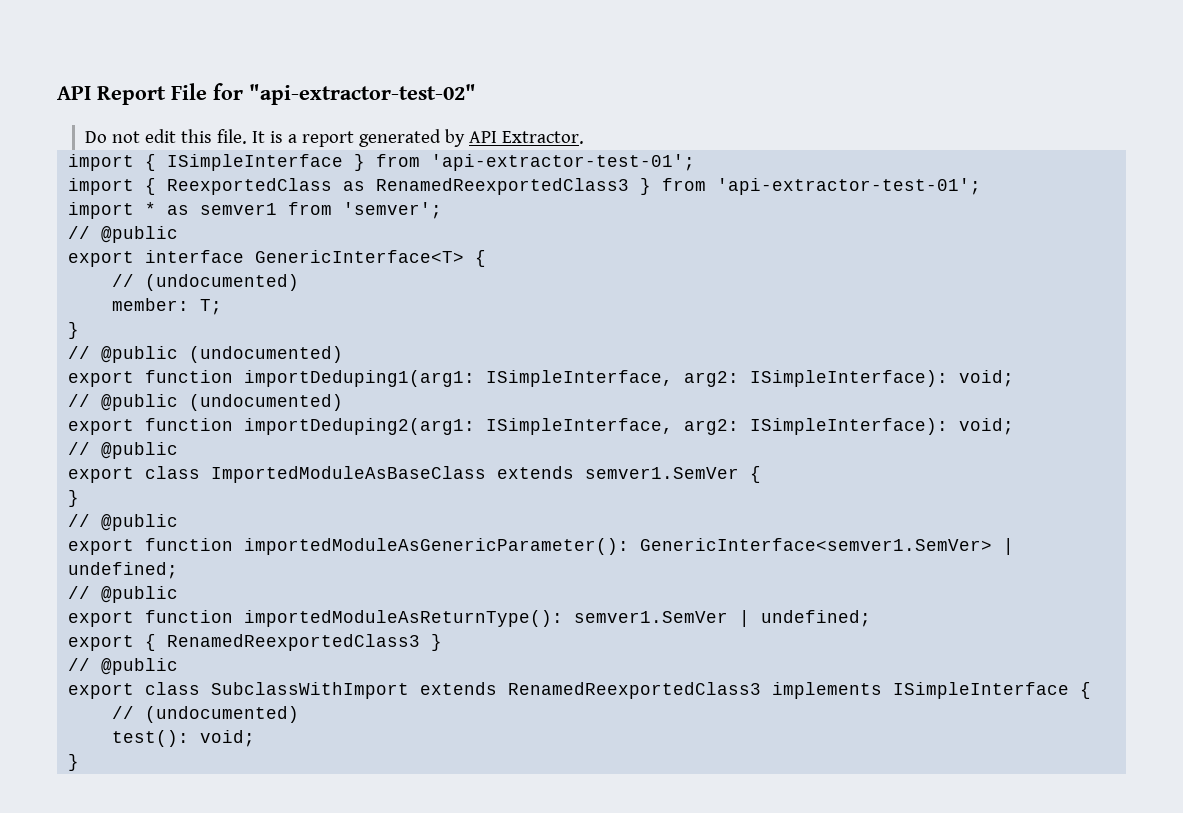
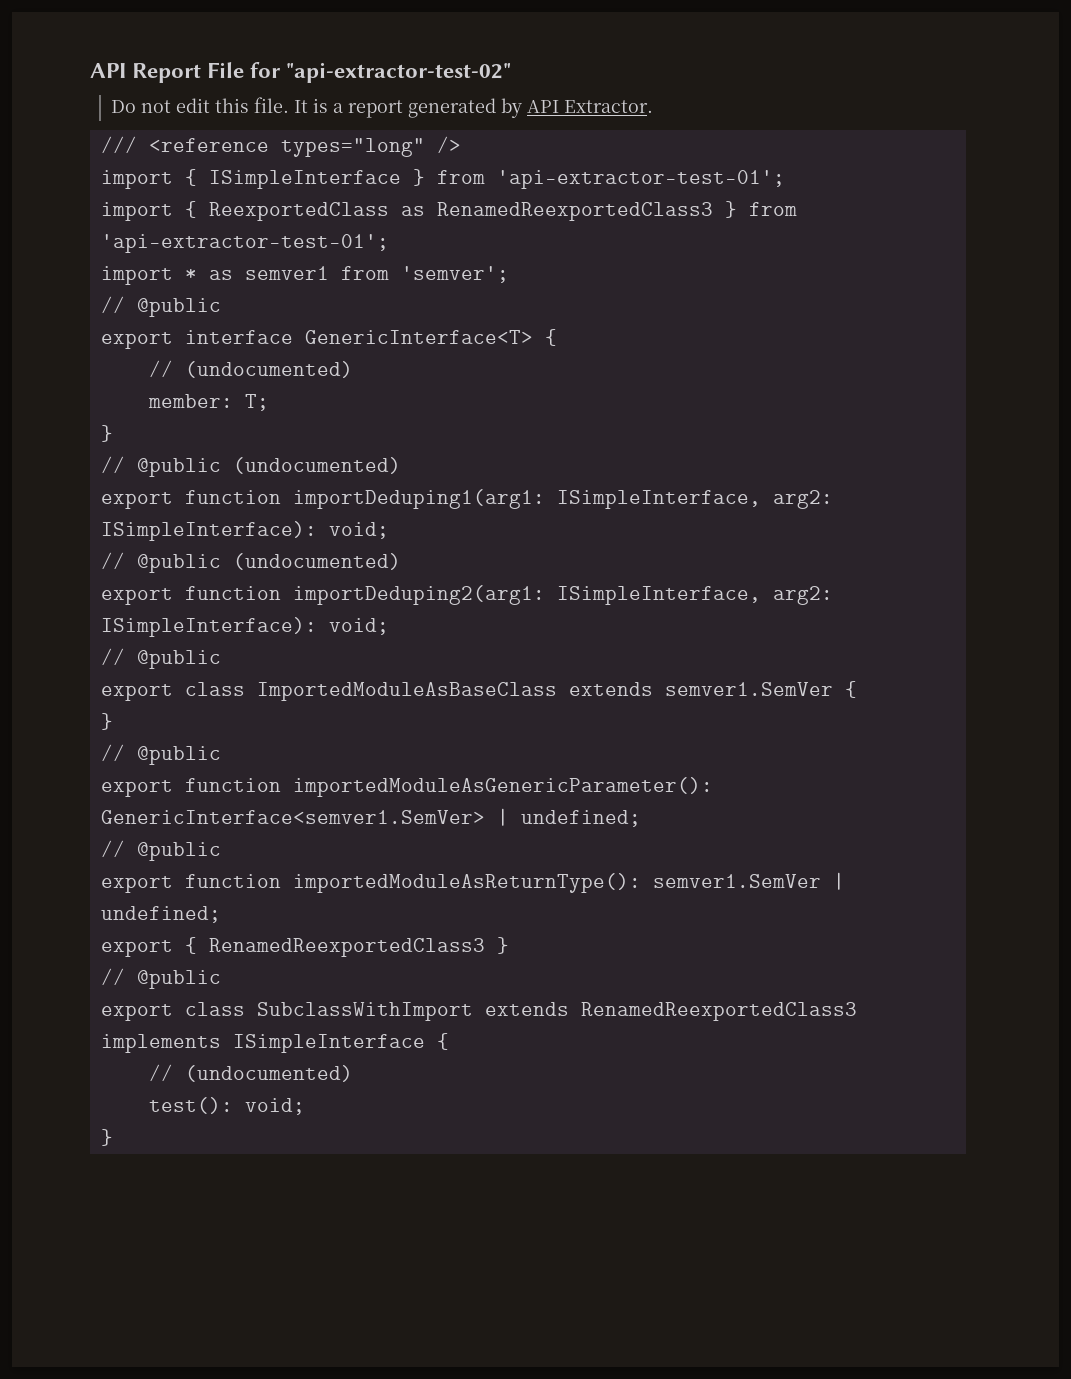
(584, 137) none -> [100,136,461,157] // /// <reference types="long" />

